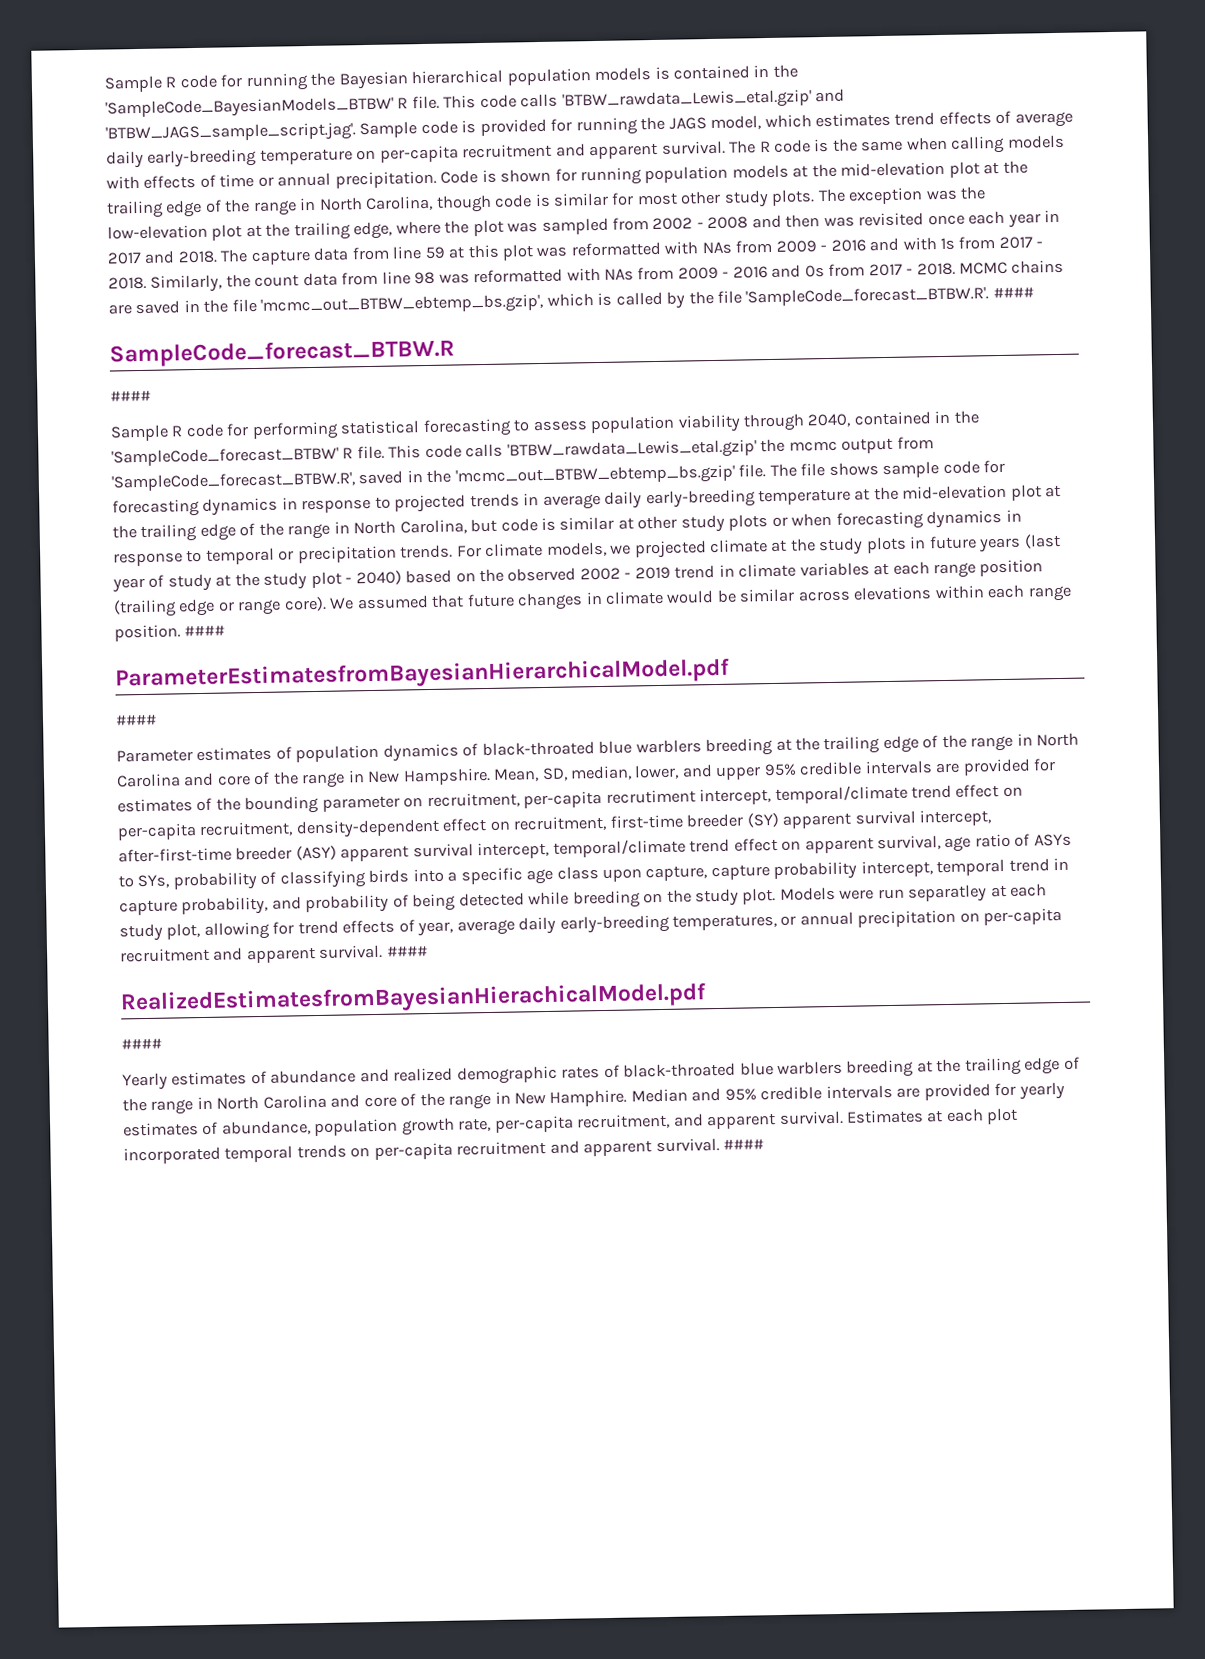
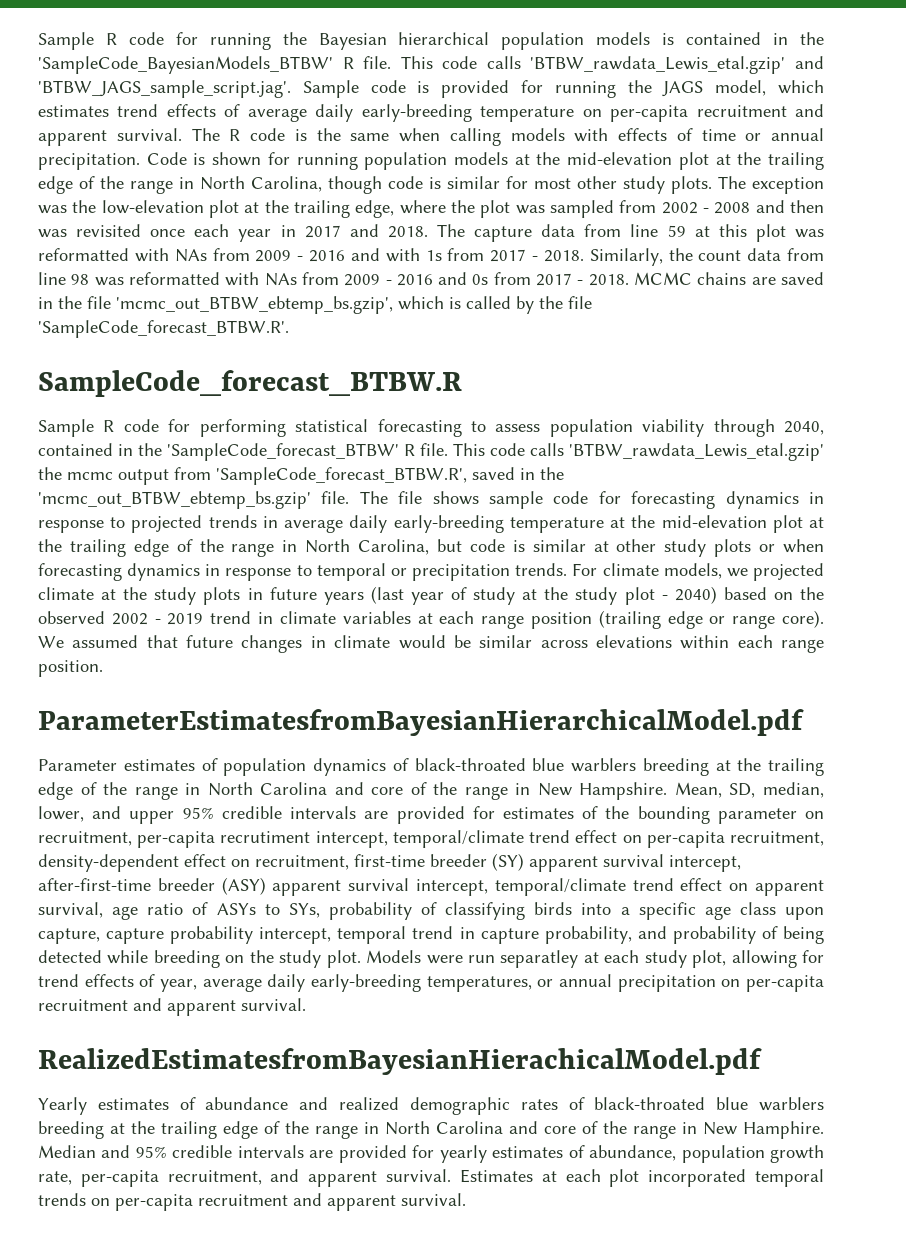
[992,287,1034,299] #### -> (289, 329) none
[110,390,151,402] // #### -> (462, 383) none
[184,625,226,637] #### -> (103, 668) none
[115,714,157,726] // #### -> (804, 722) none
[386,946,428,957] #### -> (306, 1004) none
[121,1038,162,1050] // #### -> (762, 1061) none
[723,1139,765,1150] #### -> (466, 1199) none

